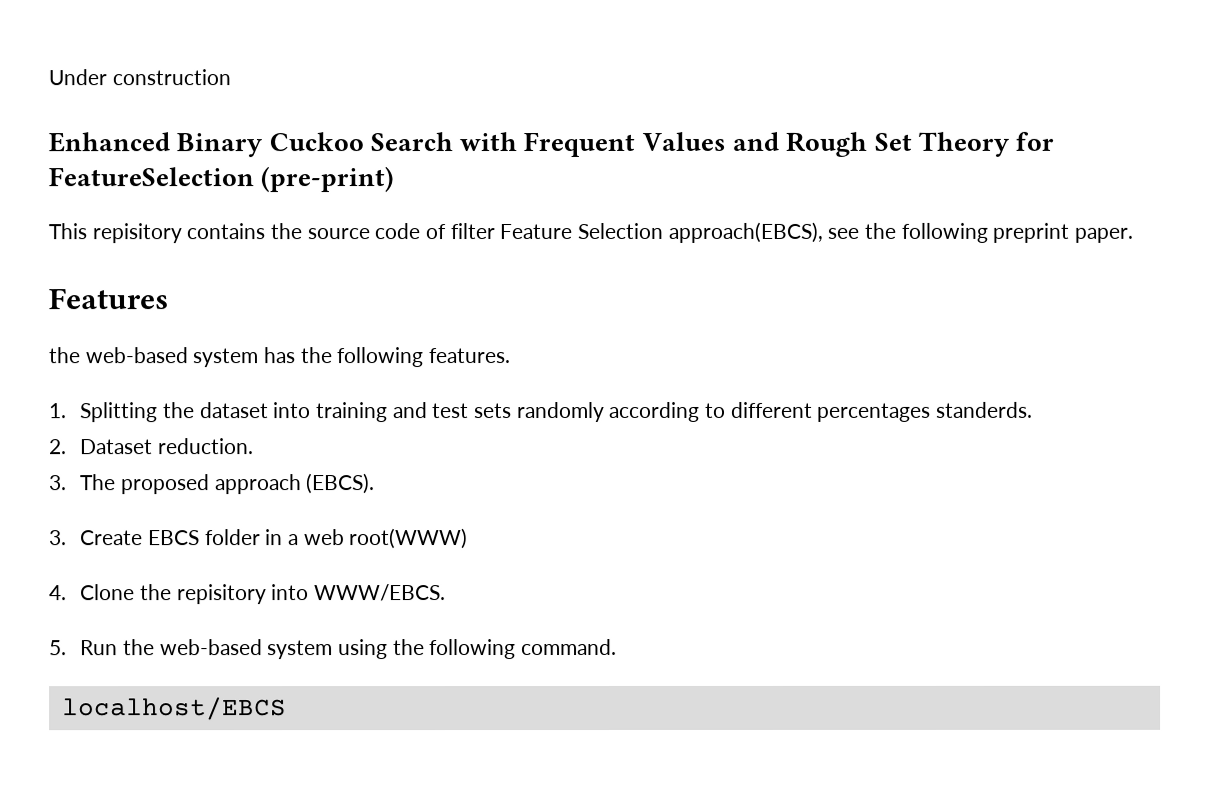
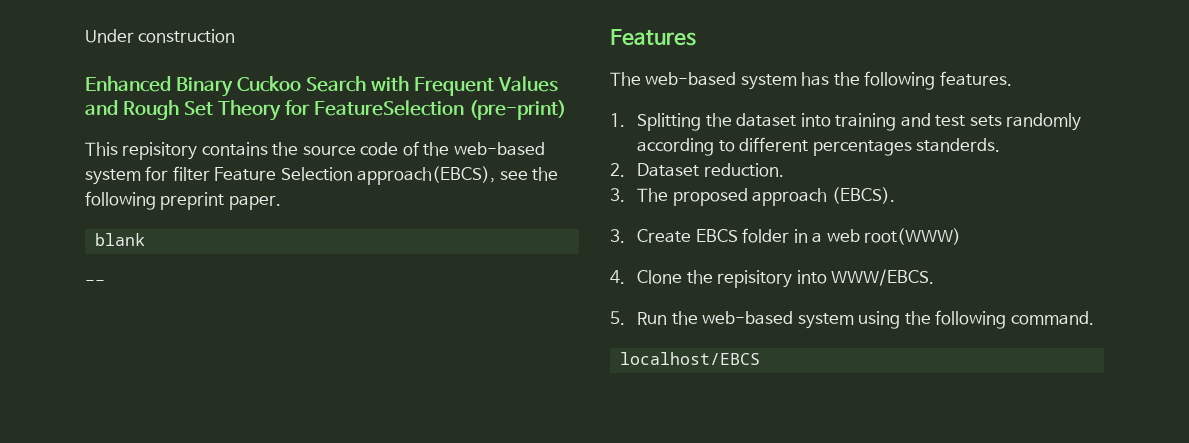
(447, 232) none -> [423,142,545,156] [85,166,169,185] the web-based system for
(1134, 235) none -> [94,233,145,246] [85,280,105,287] // blank // --
[48,347,80,364] the -> [610,72,641,86] The

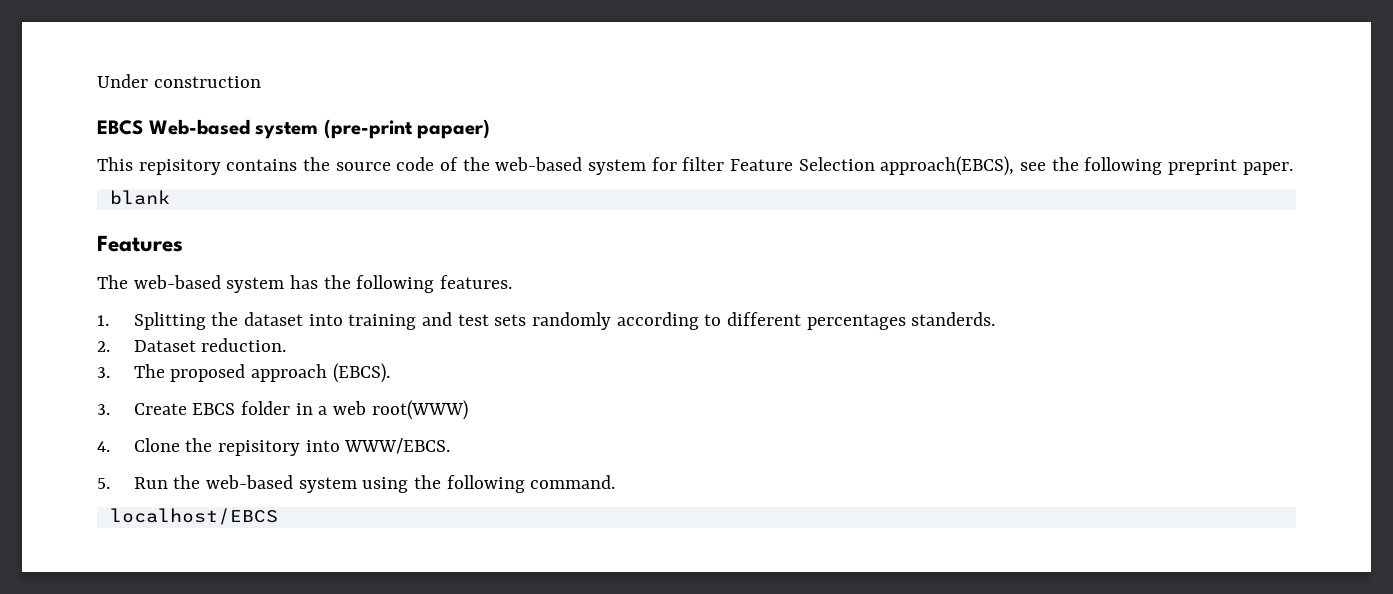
[85,76,558,97] [85,100,566,121] Enhanced Binary Cuckoo Search with Frequent Values and Rough Set Theory for FeatureSelection (pre-print) -> [97,119,491,139] EBCS Web-based system (pre-print papaer)
[85,280,105,287] // -- -> (170, 197) none

